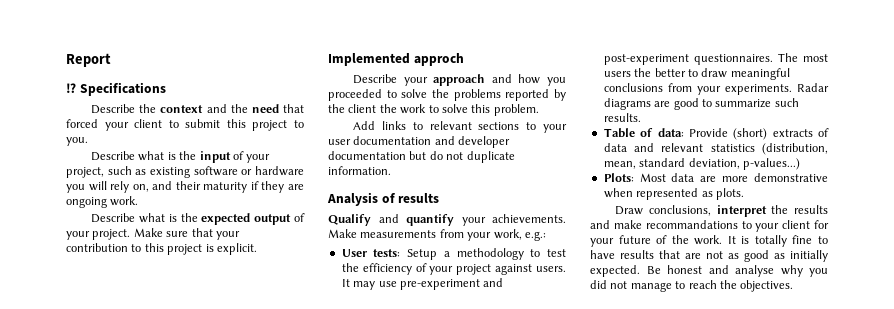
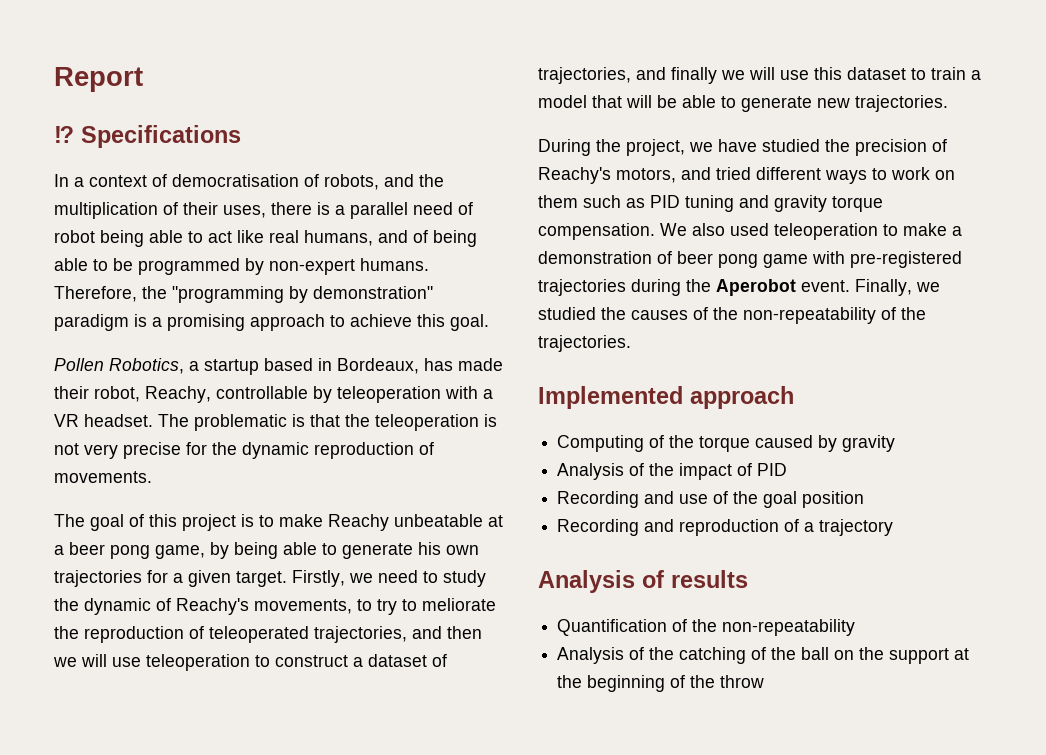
[91,104,304,114] [66,119,304,131] [66,137,88,146] [91,151,271,163] [66,166,304,178] [66,181,304,193] [66,196,139,208] [91,213,305,225] [66,228,240,240] [66,243,257,255] [328,53,464,66] [353,74,566,86] [328,89,566,101] [328,104,539,116] [353,121,567,133] [328,136,511,148] [328,151,515,163] [328,166,391,175] [327,192,440,206] [328,214,566,226] [328,229,546,241] [341,248,566,260] [341,263,566,275] [341,278,504,290] [603,53,828,65] [603,68,790,80] [603,83,829,95] [603,98,799,110] [603,113,641,122] [603,128,829,140] [603,143,828,155] [603,158,800,170] [603,173,828,182] [603,188,744,200] [615,205,828,217] [590,220,829,232] [590,235,828,247] [590,250,828,262] [590,265,828,277] [590,280,794,292] Describe the context and the need that forced your client to submit this project to you. // Describe what is the input of your project, such as existing software or hardware you will rely on, and their maturity if they are ongoing work. // Describe what is the expected output of your project. Make sure that your contribution to this project is explicit. // Implemented approch // Describe your approach and how you proceeded to solve the problems reported by the client the work to solve this problem. // Add links to relevant sections to your user documentation and developer documentation but do not duplicate information. // Analysis of results // Qualify and quantify your achievements. Make measurements from your work, e.g.: // User tests: Setup a methodology to test the efficiency of your project against users. It may use pre-experiment and post-experiment questionnaires. The most users the better to draw meaningful conclusions from your experiments. Radar diagrams are good to summarize such results. // Table of data: Provide (short) extracts of data and relevant statistics (distribution, mean, standard deviation, p-values...) // Plots: Most data are more demonstrative when represented as plots. // Draw conclusions, interpret the results and make recommandations to your client for your future of the work. It is totally fine to have results that are not as good as initially expected. Be honest and analyse why you did not manage to reach the objectives. -> [54,174,444,190] [54,202,473,219] [54,230,477,247] [54,258,429,275] [54,286,433,303] [54,314,489,331] [54,358,503,375] [54,386,493,403] [54,414,497,431] [54,442,434,459] [54,471,152,483] [54,514,503,531] [54,542,479,559] [54,570,486,587] [54,598,496,615] [54,626,482,643] [53,654,447,671] [538,67,981,84] [538,95,948,112] [538,139,947,156] [538,167,955,184] [538,195,883,212] [538,223,962,240] [538,251,962,268] [538,279,940,296] [538,307,926,324] [538,335,631,352] [538,386,794,409] [557,435,896,452] [557,463,788,480] [557,491,865,508] [557,519,894,536] [538,570,748,593] [557,619,856,636] [557,647,970,664] [557,675,765,692] In a context of democratisation of robots, and the multiplication of their uses, there is a parallel need of robot being able to act like real humans, and of being able to be programmed by non-expert humans. Therefore, the "programming by demonstration" paradigm is a promising approach to achieve this goal. // Pollen Robotics, a startup based in Bordeaux, has made their robot, Reachy, controllable by teleoperation with a VR headset. The problematic is that the teleoperation is not very precise for the dynamic reproduction of movements. // The goal of this project is to make Reachy unbeatable at a beer pong game, by being able to generate his own trajectories for a given target. Firstly, we need to study the dynamic of Reachy's movements, to try to meliorate the reproduction of teleoperated trajectories, and then we will use teleoperation to construct a dataset of trajectories, and finally we will use this dataset to train a model that will be able to generate new trajectories. // During the project, we have studied the precision of Reachy's motors, and tried different ways to work on them such as PID tuning and gravity torque compensation. We also used teleoperation to make a demonstration of beer pong game with pre-registered trajectories during the Aperobot event. Finally, we studied the causes of the non-repeatability of the trajectories. // Implemented approach // Computing of the torque caused by gravity // Analysis of the impact of PID // Recording and use of the goal position // Recording and reproduction of a trajectory // Analysis of results // Quantification of the non-repeatability // Analysis of the catching of the ball on the support at the beginning of the throw

